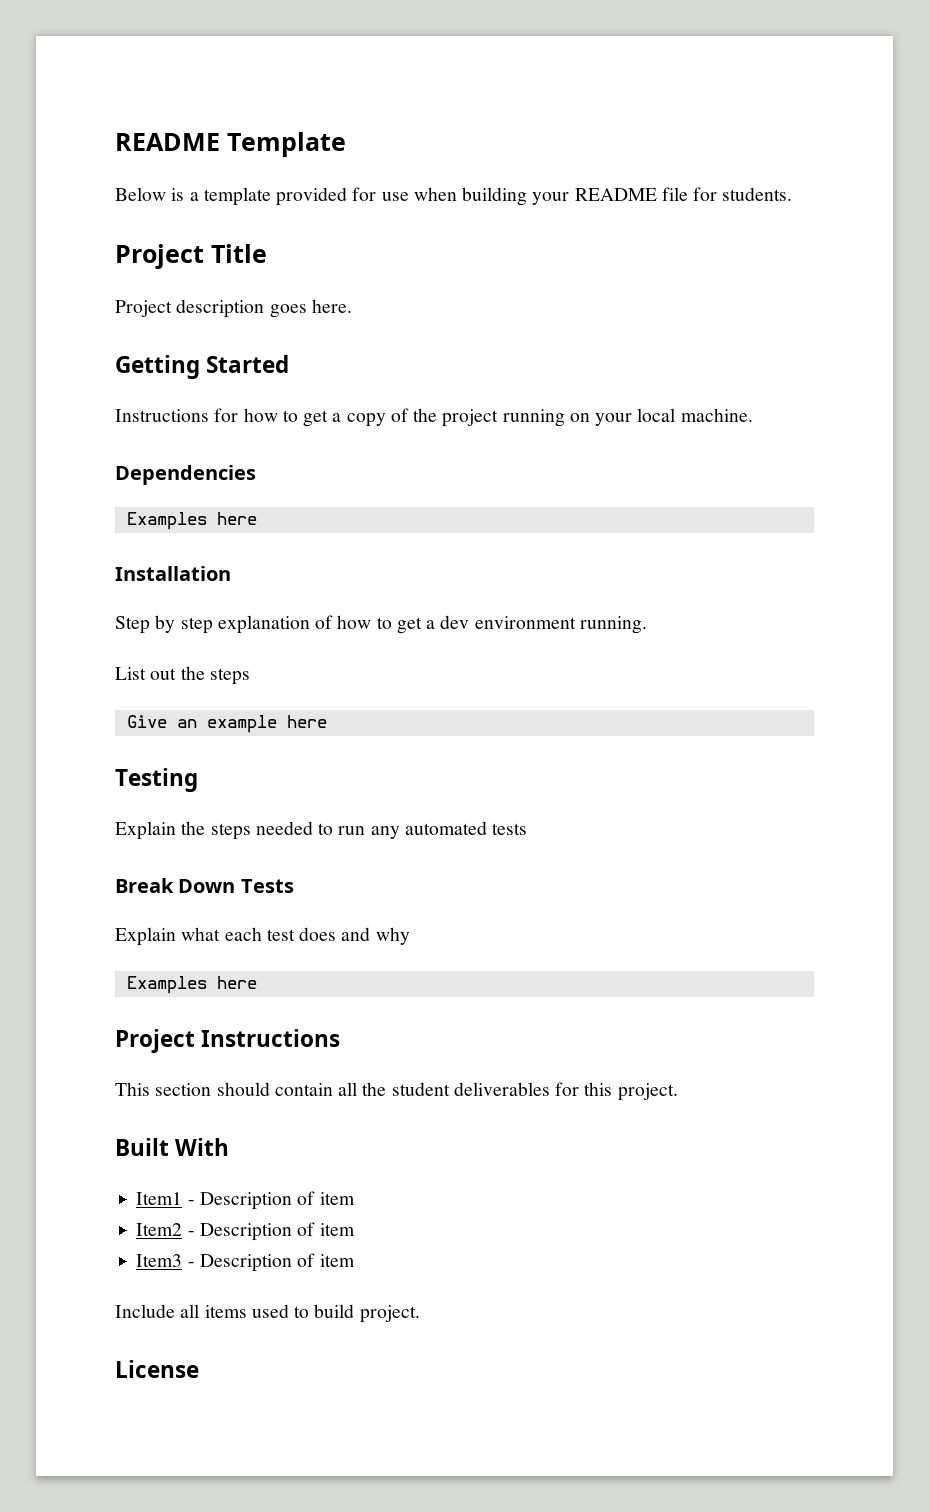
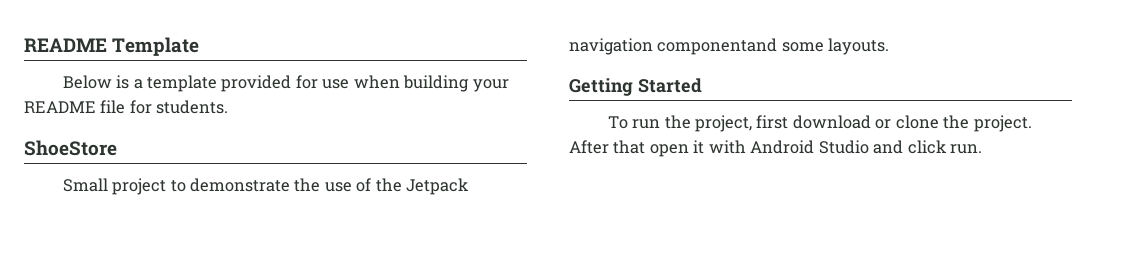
[115,244,267,269] [115,299,352,318] [115,355,290,379] [115,408,753,427] [115,465,256,485] [126,512,257,530] [115,566,231,581] [115,615,647,634] [115,666,250,685] [126,715,327,733] [115,768,198,792] [115,821,528,840] [115,878,294,893] [115,927,410,946] [126,976,257,994] [115,1029,341,1053] [115,1082,678,1101] [115,1138,230,1156] [136,1191,355,1210] [136,1222,355,1241] [136,1253,355,1272] [115,1304,420,1323] [115,1360,199,1378] Project Title // Project description goes here. // Getting Started // Instructions for how to get a copy of the project running on your local machine. // Dependencies // Examples here // Installation // Step by step explanation of how to get a dev environment running. // List out the steps // Give an example here // Testing // Explain the steps needed to run any automated tests // Break Down Tests // Explain what each test does and why // Examples here // Project Instructions // This section should contain all the student deliverables for this project. // Built With // Item1 - Description of item // Item2 - Description of item // Item3 - Description of item // Include all items used to build project. // License -> [24,140,117,156] [62,178,470,195] [569,38,890,55] [569,78,702,96] [607,115,1032,132] [569,140,983,157] ShoeStore // Small project to demonstrate the use of the Jetpack navigation componentand some layouts. // Getting Started // To run the project, first download or clone the project. After that open it with Android Studio and click run.

